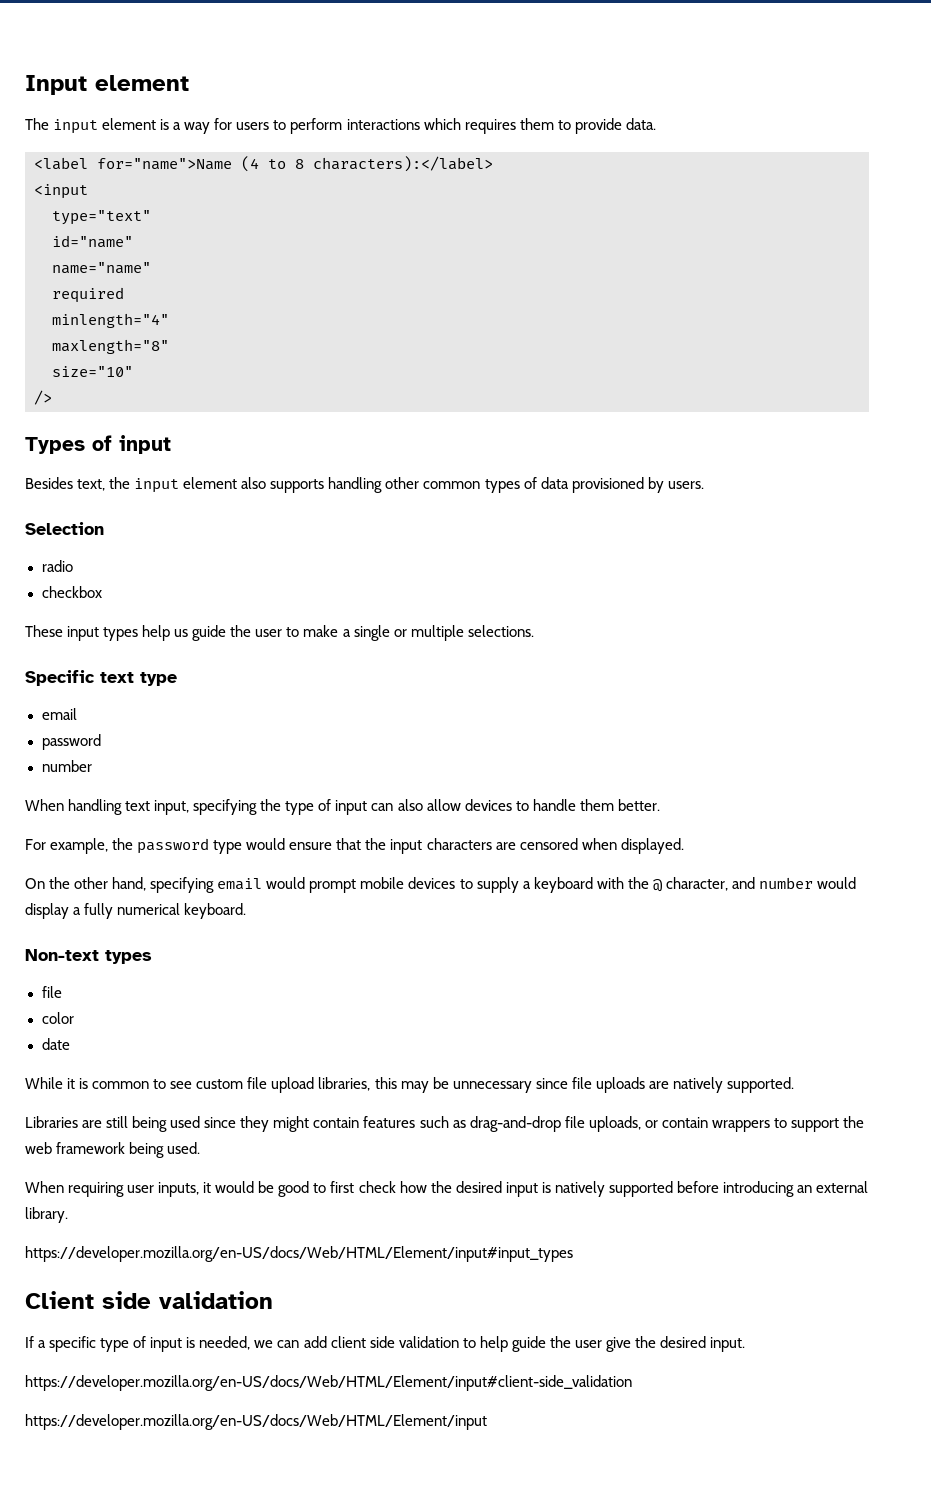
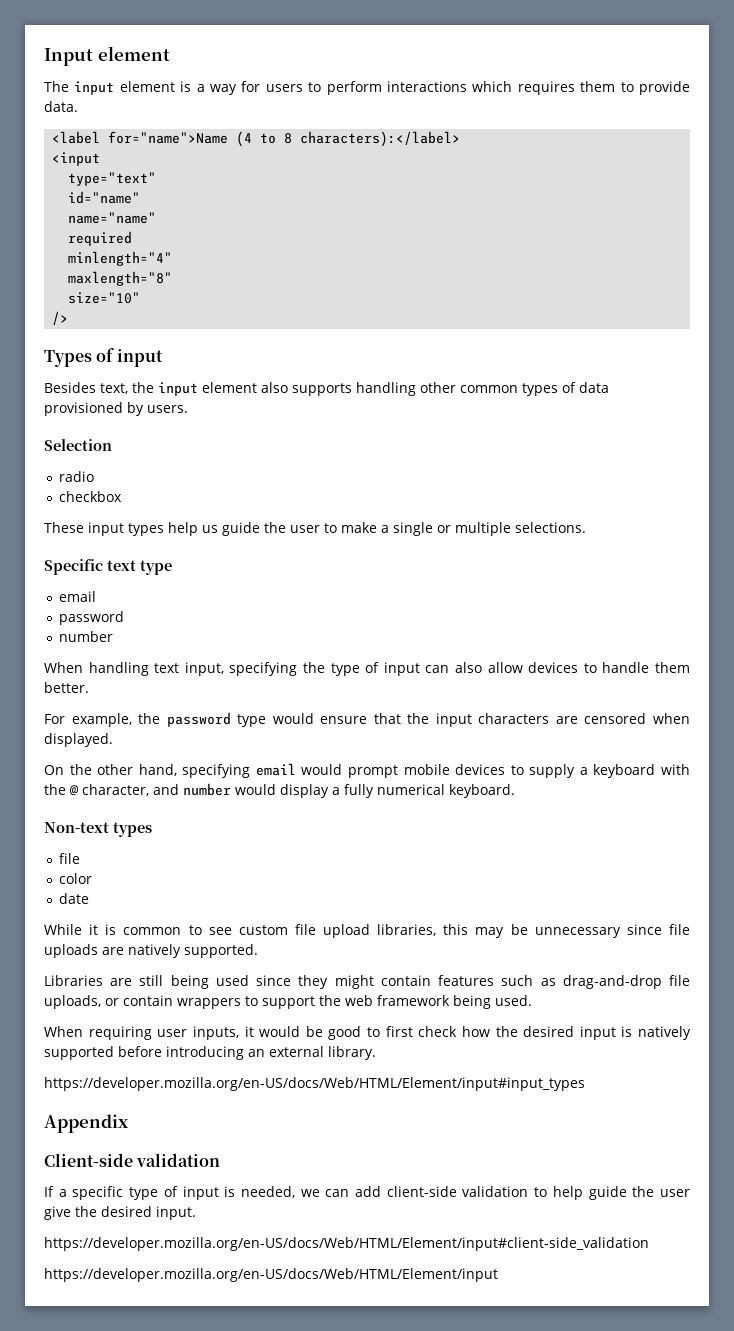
[25,1291,151,1309] Client side -> [44,1114,128,1133] [44,1153,133,1167] Appendix // Client-side
[330,1336,395,1348] client side -> [386,1186,457,1197] client-side

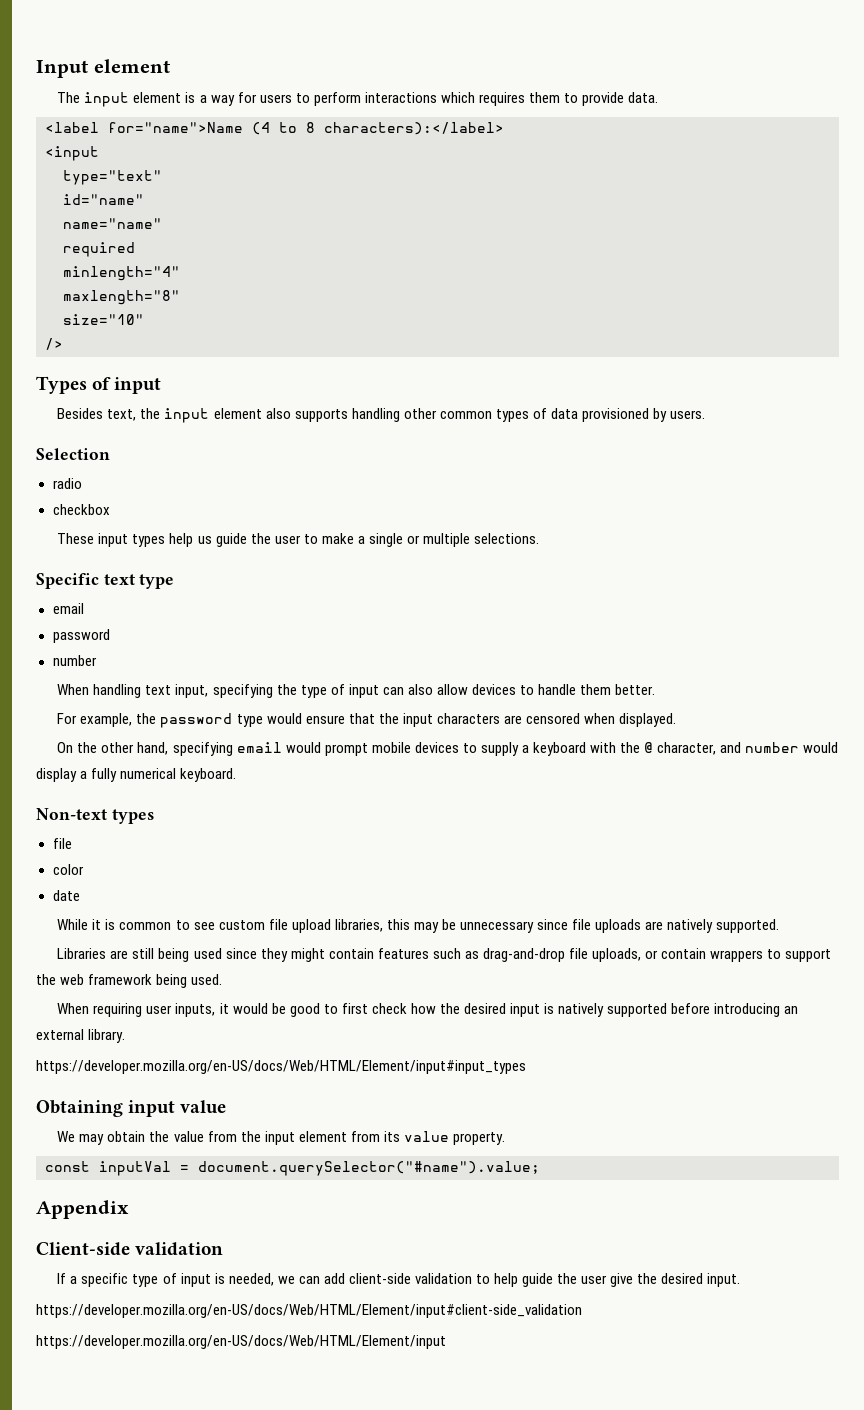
(585, 1084) none -> [36,1100,227,1117] [57,1131,505,1145] [45,1161,540,1176] // Obtaining input value // We may obtain the value from the input element from its value property. // const inputVal = document.querySelector("#name").value;

